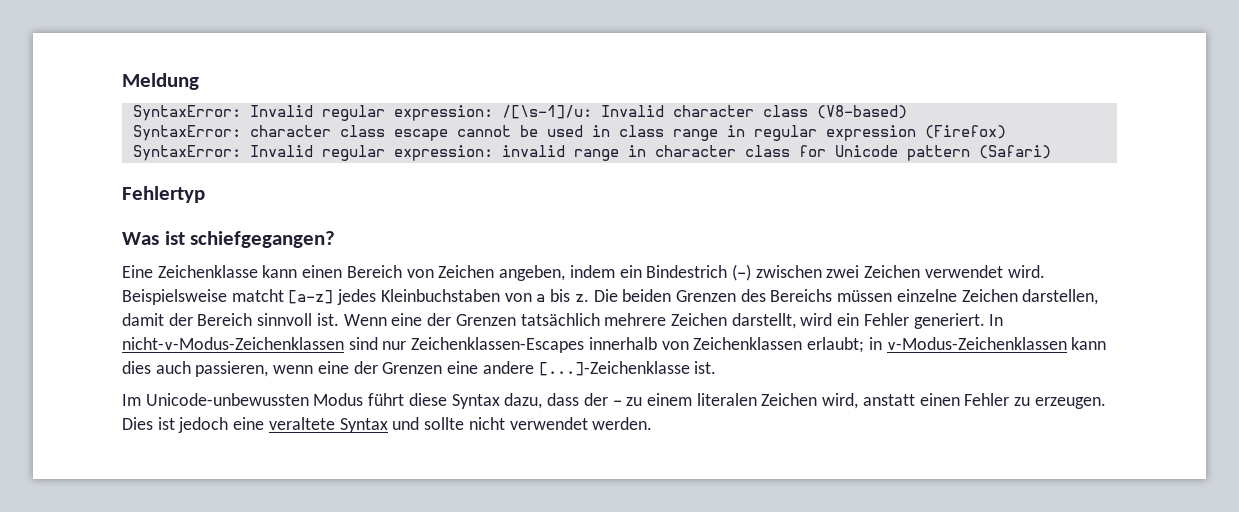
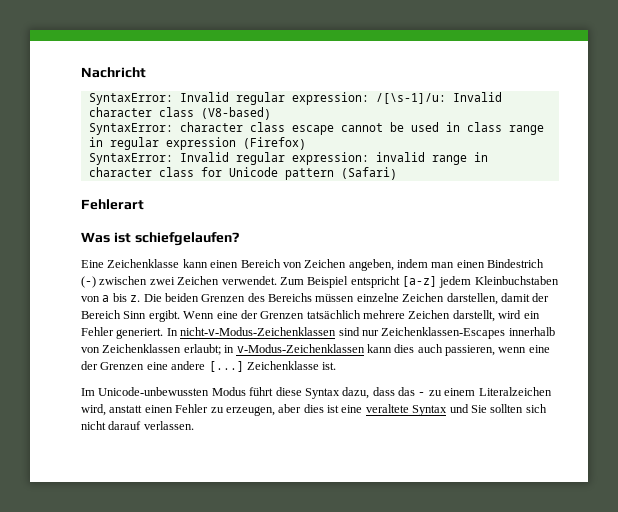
[122,73,199,90] Meldung -> [81,67,146,78] Nachricht
[122,186,205,203] Fehlertyp -> [81,199,144,210] Fehlerart
[190,231,336,248] schiefgegangen? -> [134,232,239,246] schiefgelaufen?
[619,265,642,278] ein -> [431,260,485,268] man einen
[924,265,1045,278] [122,289,377,305] verwendet wird. Beispielsweise matcht [a-z] jedes -> [221,276,472,288] verwendet. Zum Beispiel entspricht [a-z] jedem
[257,313,339,326] sinnvoll ist. -> [123,310,180,322] Sinn ergibt.
[538,361,690,376] [...]-Zeichenklasse -> [208,361,319,372] [...] Zeichenklasse
[583,393,608,406] der -> [398,387,415,396] das
[696,393,818,406] literalen Zeichen -> [478,387,552,396] Literalzeichen
[1034,397,1106,409] [122,417,653,433] erzeugen. Dies ist jedoch eine veraltete Syntax und sollte nicht verwendet werden. -> [225,404,547,416] [81,421,194,430] erzeugen, aber dies ist eine veraltete Syntax und Sie sollten sich nicht darauf verlassen.

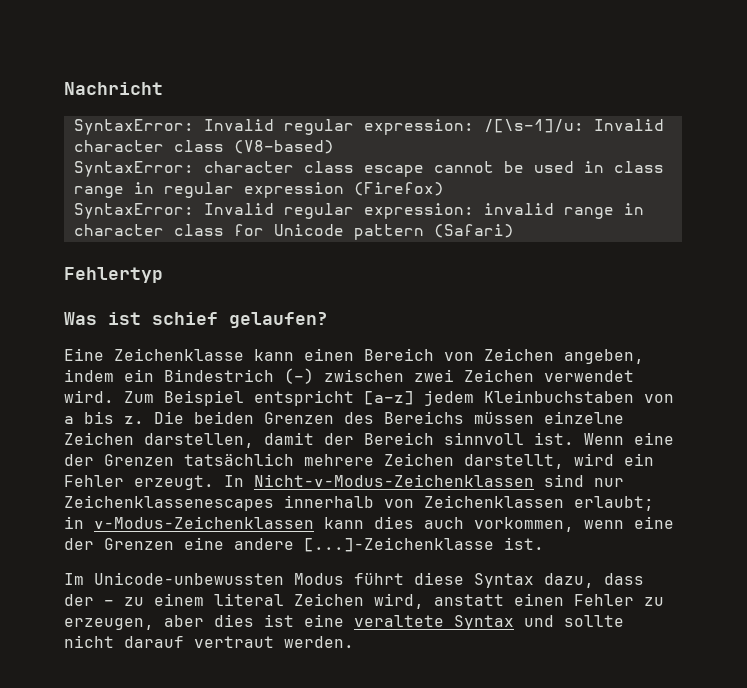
[81,199,144,210] Fehlerart -> [64,267,163,283] Fehlertyp
[134,232,239,246] schiefgelaufen? -> [152,312,328,328] schief gelaufen?
[431,260,485,268] man einen -> [124,369,154,382] ein
[221,276,277,285] verwendet. -> [544,370,634,382] [64,390,114,403] verwendet wird.
[123,310,180,322] Sinn ergibt. -> [444,432,574,445] sinnvoll ist.
[116,327,337,339] generiert. In nicht-v-Modus-Zeichenklassen -> [134,474,534,490] erzeugt. In Nicht-v-Modus-Zeichenklassen
[381,327,506,339] Zeichenklassen-Escapes -> [64,495,274,511] Zeichenklassenescapes
[445,345,495,356] passieren, -> [474,517,574,532] vorkommen,
[208,361,319,372] [...] Zeichenklasse -> [304,537,494,552] [...]-Zeichenklasse
[398,387,415,396] das -> [64,594,94,606] der
[478,387,552,396] Literalzeichen -> [214,593,364,606] literal Zeichen
[470,404,547,413] [81,421,194,430] Sie sollten sich nicht darauf verlassen. -> [564,615,624,627] [64,635,354,648] sollte nicht darauf vertraut werden.

